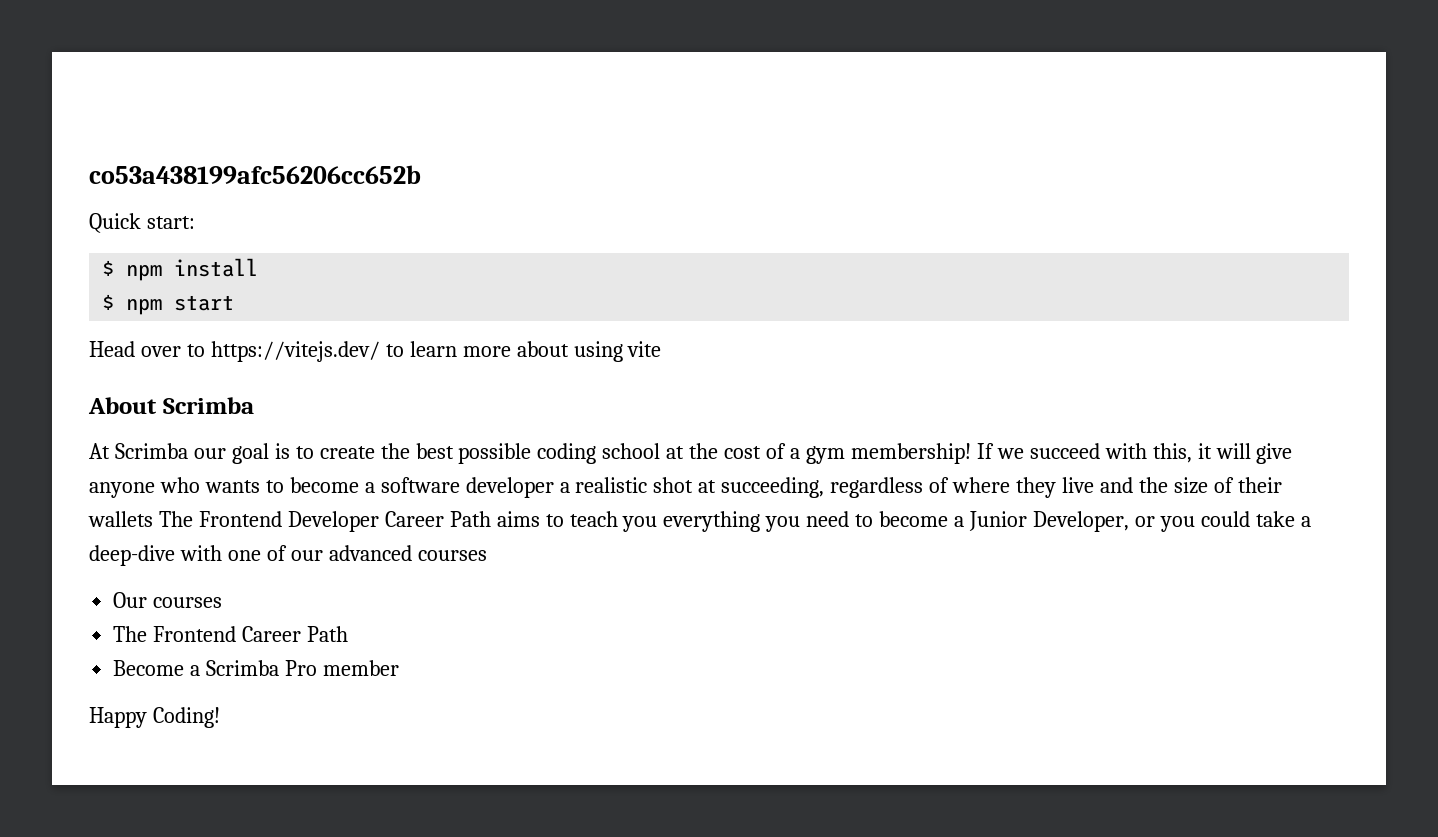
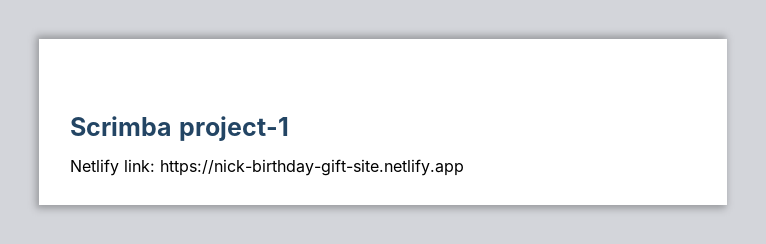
[89,165,421,184] [89,213,195,233] [102,258,259,281] [102,294,235,315] [89,341,662,362] [88,397,254,414] [89,443,1293,464] [89,477,1282,498] [88,511,1311,532] [89,545,487,566] [113,592,223,608] [113,626,349,642] [113,660,399,676] [89,707,220,728] co53a438199afc56206cc652b // Quick start: // $ npm install // $ npm start // Head over to https://vitejs.dev/ to learn more about using vite // About Scrimba // At Scrimba our goal is to create the best possible coding school at the cost of a gym membership! If we succeed with this, it will give anyone who wants to become a software developer a realistic shot at succeeding, regardless of where they live and the size of their wallets The Frontend Developer Career Path aims to teach you everything you need to become a Junior Developer, or you could take a deep-dive with one of our advanced courses // Our courses // The Frontend Career Path // Become a Scrimba Pro member // Happy Coding! -> [70,116,289,141] [70,159,464,176] Scrimba project-1 // Netlify link: https://nick-birthday-gift-site.netlify.app

